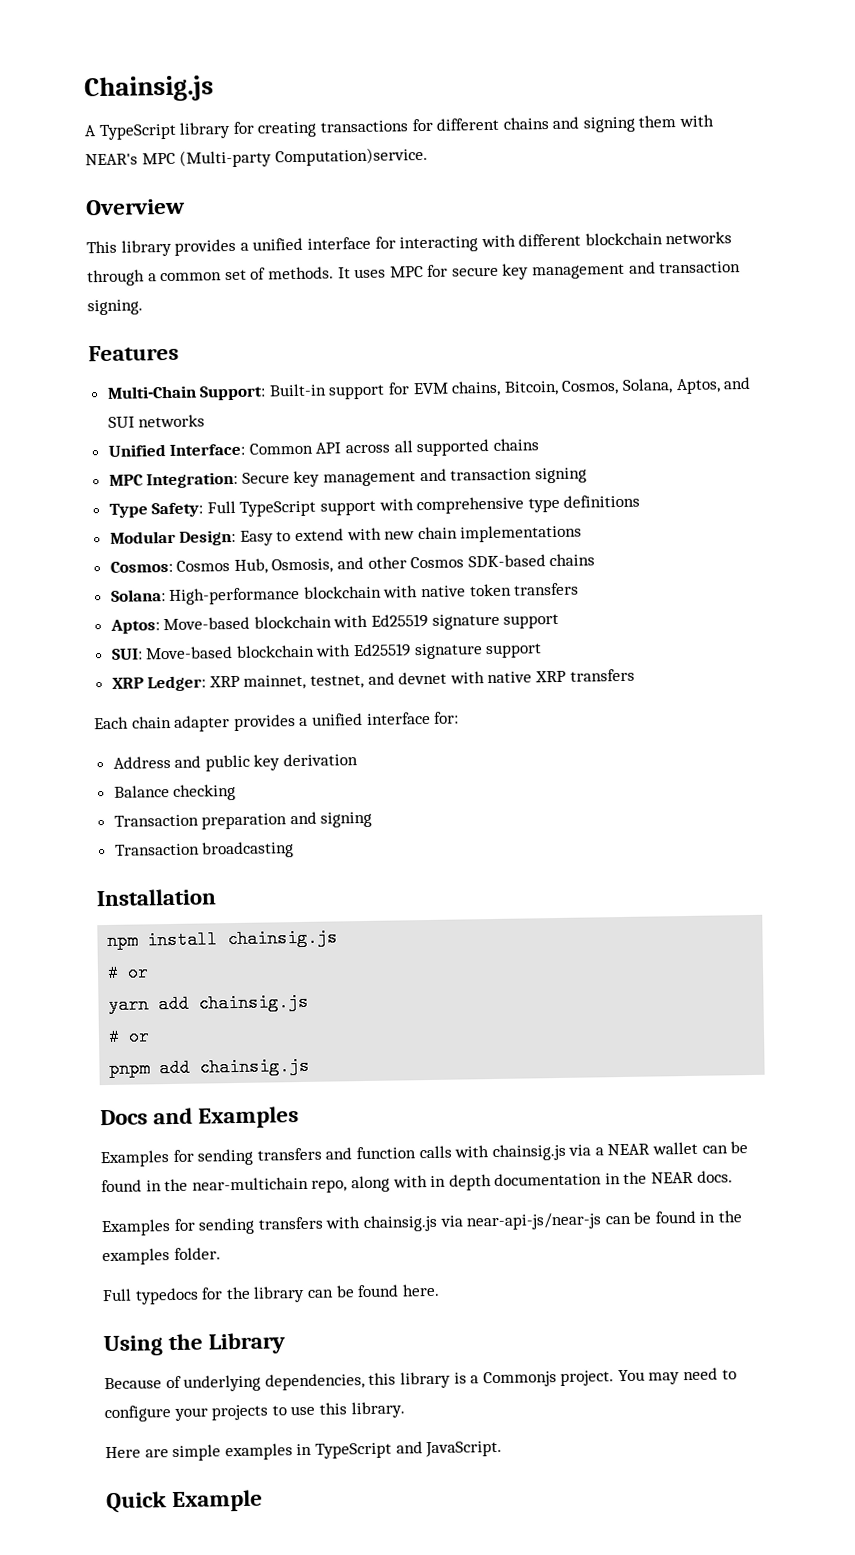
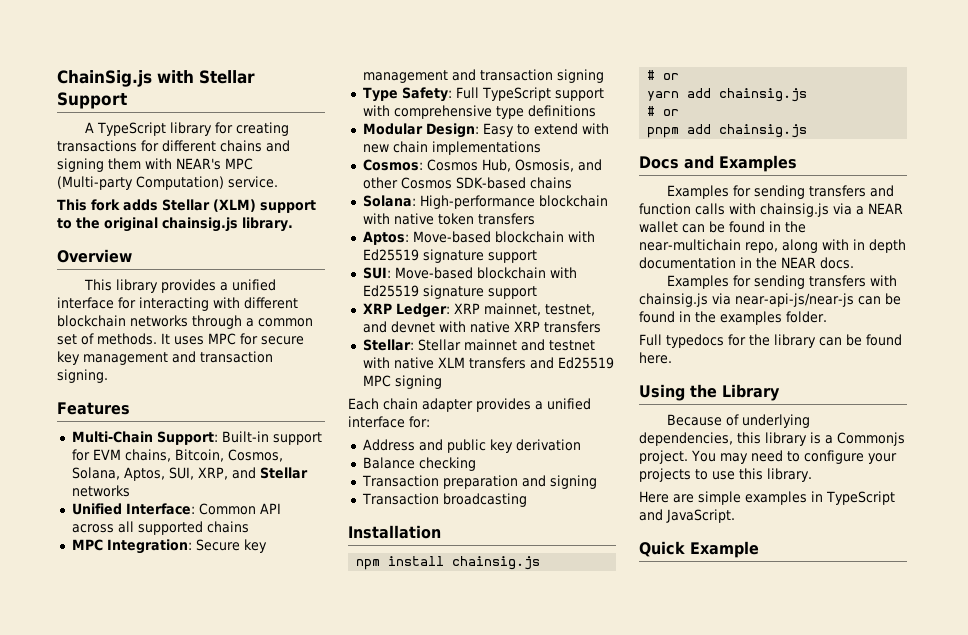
[84,75,214,103] Chainsig.js -> [57,70,255,87] [57,92,127,109] ChainSig.js with Stellar Support
[274,146,428,167] Computation)service. -> [136,176,278,190] [57,199,316,213] [57,217,293,232] Computation) service. // This fork adds Stellar (XLM) support to the original chainsig.js library.
[723,376,752,390] [107,416,135,428] and SUI -> [168,467,308,480] SUI, XRP, and Stellar
(635, 675) none -> [362,339,595,351] [362,357,614,369] [362,375,442,389] // Stellar: Stellar mainnet and testnet with native XLM transfers and Ed25519 MPC signing

